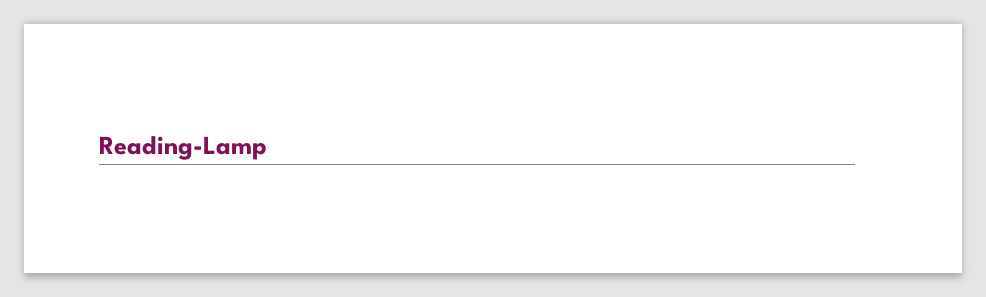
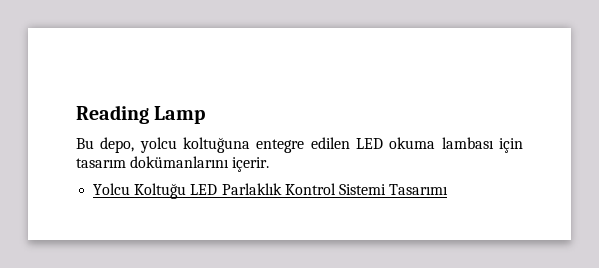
[99,136,267,160] Reading-Lamp -> [76,105,206,124] [76,137,523,153] [76,156,270,172] [93,183,449,199] Reading Lamp // Bu depo, yolcu koltuğuna entegre edilen LED okuma lambası için tasarım dokümanlarını içerir. // Yolcu Koltuğu LED Parlaklık Kontrol Sistemi Tasarımı

